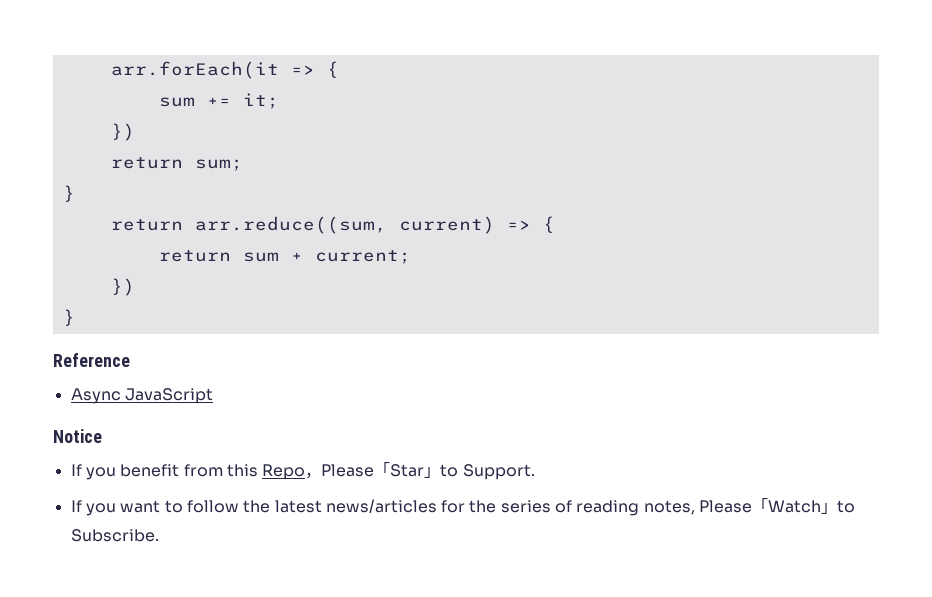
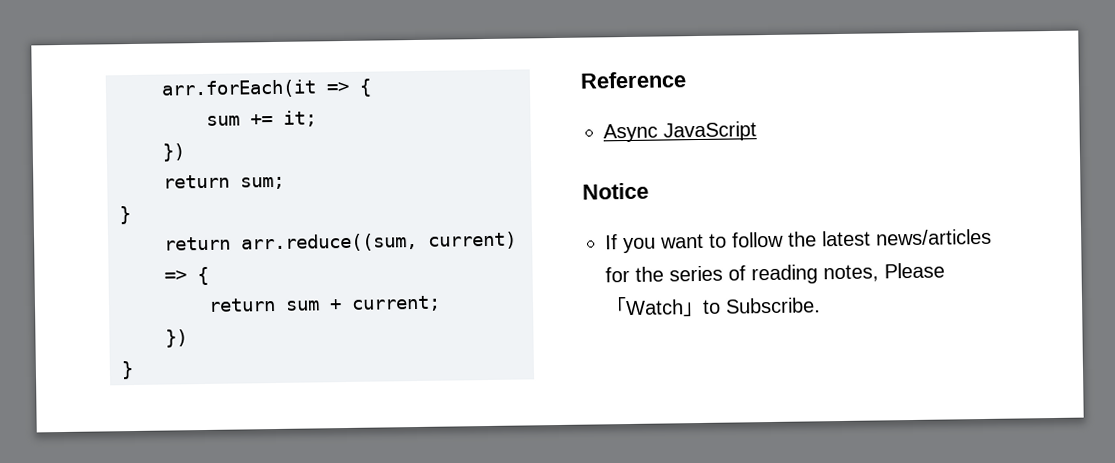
[70,462,535,480] // If you benefit from this Repo，Please「Star」to Support. -> (649, 191) none

